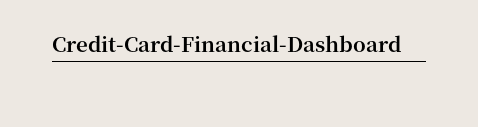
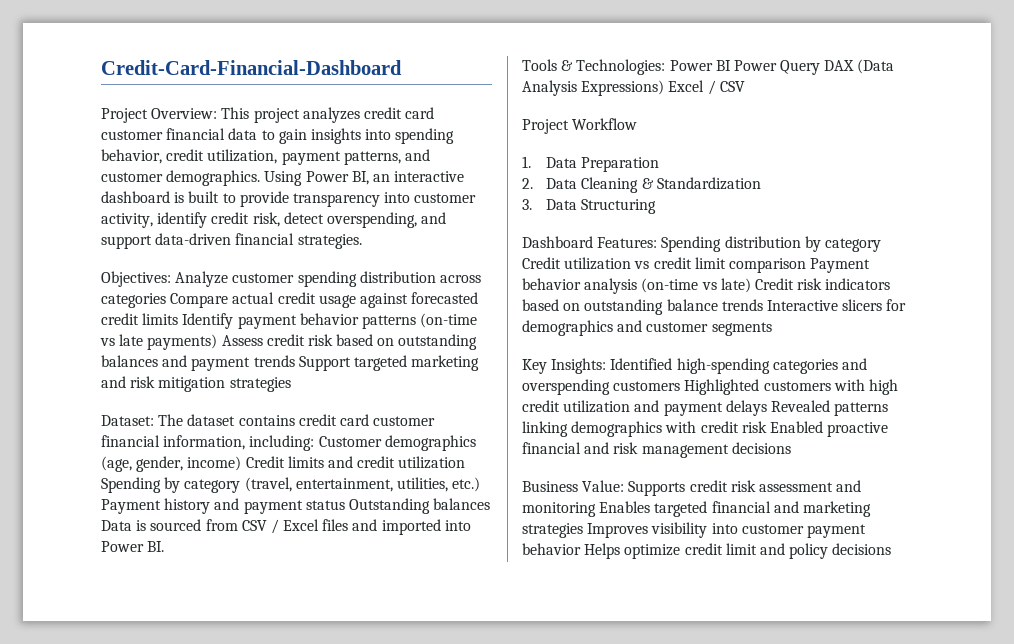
(401, 43) none -> [101,107,435,123] [101,128,455,144] [101,149,430,165] [101,170,465,186] [101,191,477,207] [101,212,447,228] [101,233,362,249] [101,271,481,287] [101,292,479,308] [101,313,478,329] [100,334,478,350] [101,355,480,371] [101,376,291,392] [101,414,436,426] [101,435,476,451] [101,456,466,472] [101,477,481,493] [101,498,491,514] [101,519,471,535] [101,541,165,552] [522,59,895,75] [522,80,745,96] [522,118,638,134] [522,156,660,172] [522,177,761,193] [522,199,657,214] [522,236,881,252] [522,257,871,273] [522,278,891,294] [522,299,907,315] [522,320,772,336] [522,358,867,374] [522,379,898,395] [522,400,889,416] [522,421,889,437] [522,442,791,458] [522,480,862,496] [522,501,871,517] [522,522,866,538] [522,543,892,559] // Project Overview: This project analyzes credit card customer financial data to gain insights into spending behavior, credit utilization, payment patterns, and customer demographics. Using Power BI, an interactive dashboard is built to provide transparency into customer activity, identify credit risk, detect overspending, and support data-driven financial strategies. // Objectives: Analyze customer spending distribution across categories Compare actual credit usage against forecasted credit limits Identify payment behavior patterns (on-time vs late payments) Assess credit risk based on outstanding balances and payment trends Support targeted marketing and risk mitigation strategies // Dataset: The dataset contains credit card customer financial information, including: Customer demographics (age, gender, income) Credit limits and credit utilization Spending by category (travel, entertainment, utilities, etc.) Payment history and payment status Outstanding balances Data is sourced from CSV / Excel files and imported into Power BI. // Tools & Technologies: Power BI Power Query DAX (Data Analysis Expressions) Excel / CSV // Project Workflow // 1. Data Preparation // 2. Data Cleaning & Standardization // 3. Data Structuring // Dashboard Features: Spending distribution by category Credit utilization vs credit limit comparison Payment behavior analysis (on-time vs late) Credit risk indicators based on outstanding balance trends Interactive slicers for demographics and customer segments // Key Insights: Identified high-spending categories and overspending customers Highlighted customers with high credit utilization and payment delays Revealed patterns linking demographics with credit risk Enabled proactive financial and risk management decisions // Business Value: Supports credit risk assessment and monitoring Enables targeted financial and marketing strategies Improves visibility into customer payment behavior Helps optimize credit limit and policy decisions

